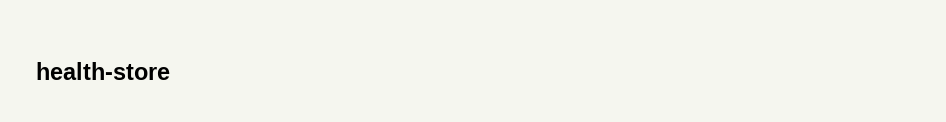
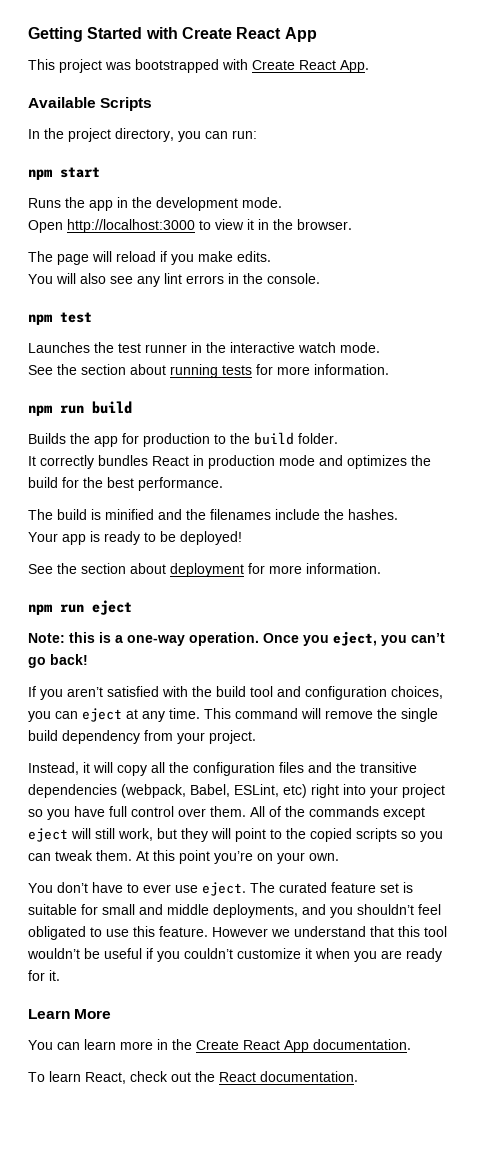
[36,62,170,80] health-store -> [28,27,317,42] [28,59,369,73] [28,97,153,111] [28,128,257,142] [28,167,100,180] [28,197,282,211] [28,219,352,233] [28,251,271,265] [28,273,320,287] [28,312,92,325] [28,342,380,353] [28,364,389,378] [28,401,132,416] [28,432,338,447] [28,455,431,469] [28,477,223,491] [28,509,398,520] [28,531,242,545] [28,563,381,577] [28,600,132,615] [28,631,445,646] [28,654,88,668] [28,686,443,700] [28,708,438,722] [28,730,256,744] [28,762,417,776] [28,784,445,798] [28,806,425,820] [28,828,443,842] [28,850,339,864] [28,882,413,896] [28,904,441,918] [28,926,447,940] [27,948,442,962] [28,970,60,981] [28,1009,112,1019] [28,1039,411,1053] [28,1071,358,1084] Getting Started with Create React App // This project was bootstrapped with Create React App. // Available Scripts // In the project directory, you can run: // npm start // Runs the app in the development mode. // Open http://localhost:3000 to view it in the browser. // The page will reload if you make edits. // You will also see any lint errors in the console. // npm test // Launches the test runner in the interactive watch mode. // See the section about running tests for more information. // npm run build // Builds the app for production to the build folder. // It correctly bundles React in production mode and optimizes the build for the best performance. // The build is minified and the filenames include the hashes. // Your app is ready to be deployed! // See the section about deployment for more information. // npm run eject // Note: this is a one-way operation. Once you eject, you can’t go back! // If you aren’t satisfied with the build tool and configuration choices, you can eject at any time. This command will remove the single build dependency from your project. // Instead, it will copy all the configuration files and the transitive dependencies (webpack, Babel, ESLint, etc) right into your project so you have full control over them. All of the commands except eject will still work, but they will point to the copied scripts so you can tweak them. At this point you’re on your own. // You don’t have to ever use eject. The curated feature set is suitable for small and middle deployments, and you shouldn’t feel obligated to use this feature. However we understand that this tool wouldn’t be useful if you couldn’t customize it when you are ready for it. // Learn More // You can learn more in the Create React App documentation. // To learn React, check out the React documentation.

